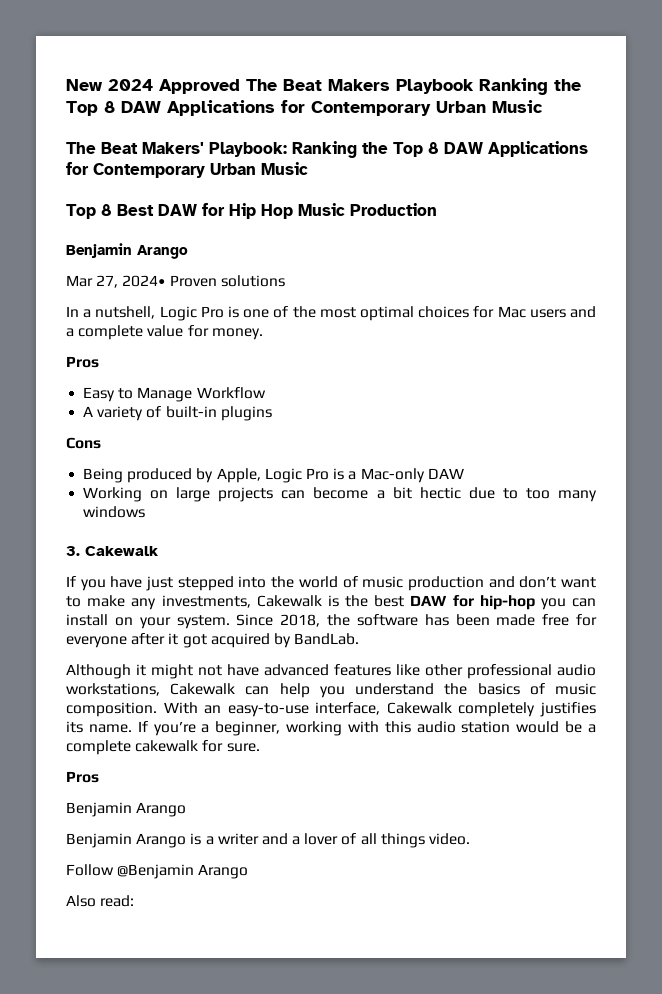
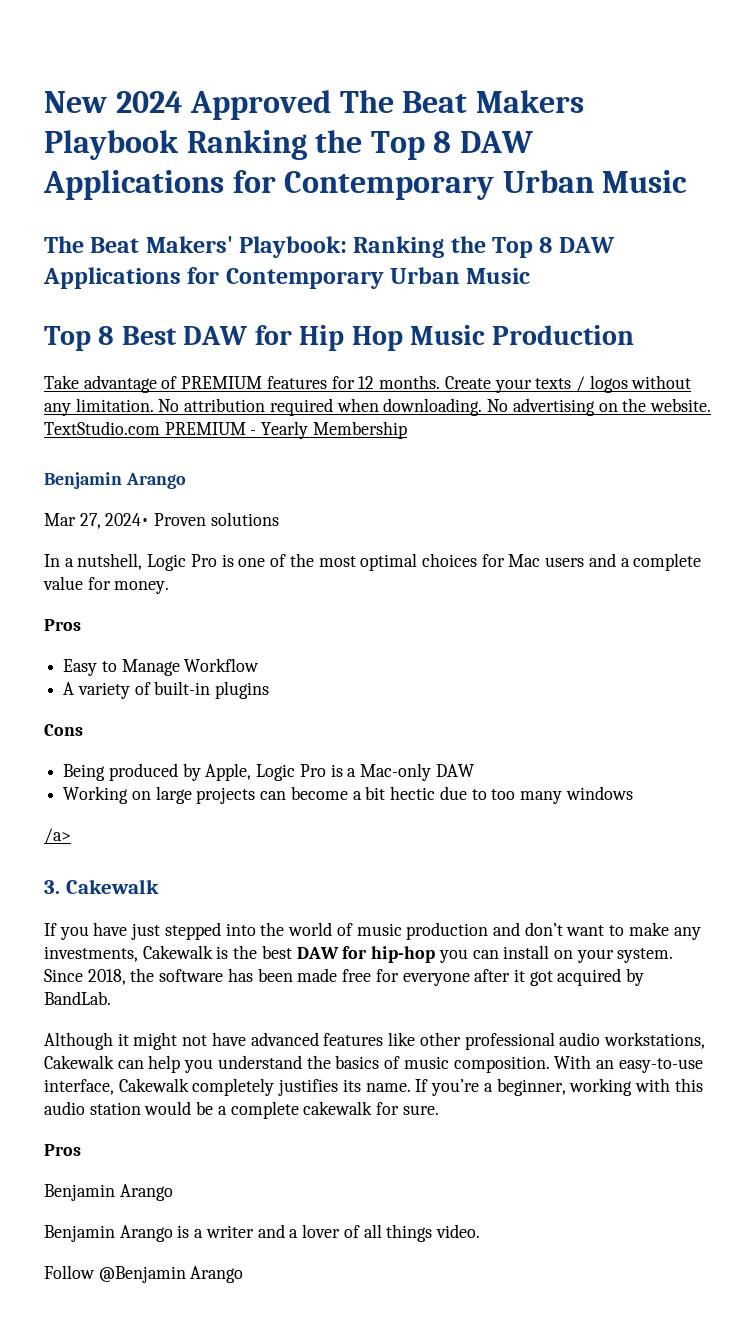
(437, 209) none -> [44,375,692,393] [44,398,711,416] [44,421,407,439] // Take advantage of PREMIUM features for 12 months. Create your texts / logos without any limitation. No attribution required when downloading. No advertising on the website. TextStudio.com PREMIUM - Yearly Membership
(146, 512) none -> [44,828,71,844] // /a>
[66,895,135,907] // Also read: -> (244, 1274) none

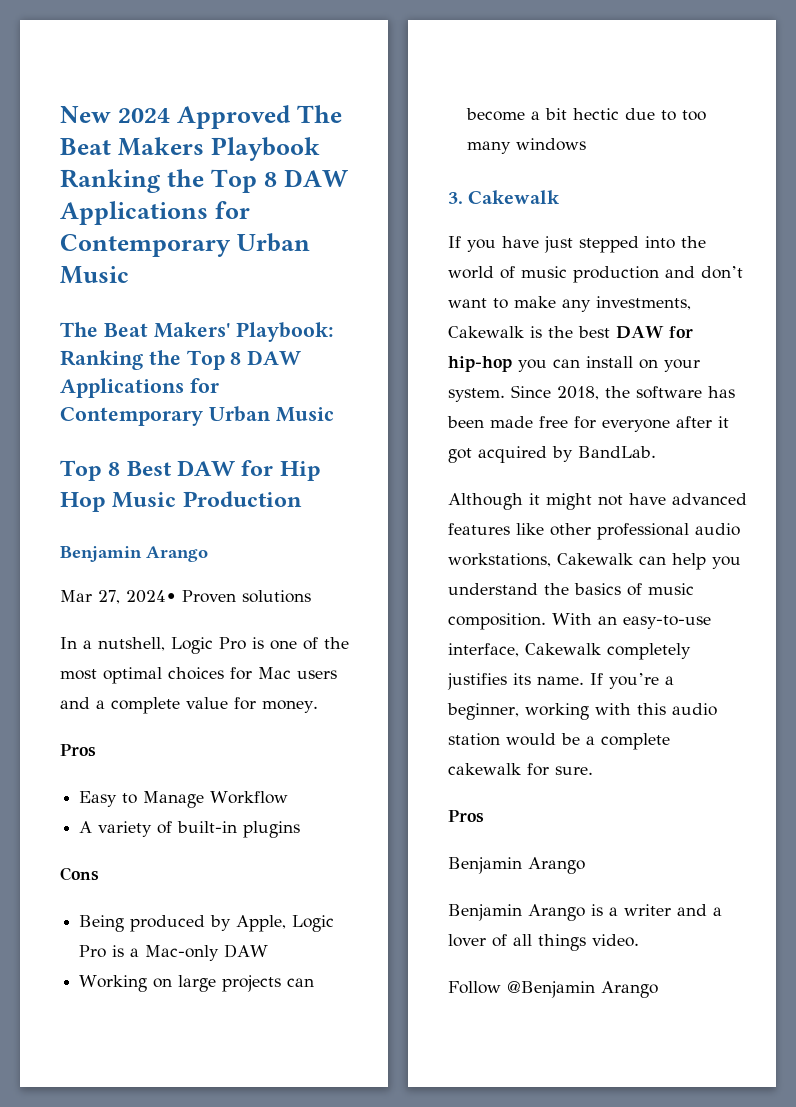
[44,375,692,393] [44,398,711,416] [44,421,407,439] // Take advantage of PREMIUM features for 12 months. Create your texts / logos without any limitation. No attribution required when downloading. No advertising on the website. TextStudio.com PREMIUM - Yearly Membership -> (302, 499) none
[44,828,71,844] // /a> -> (587, 144) none

